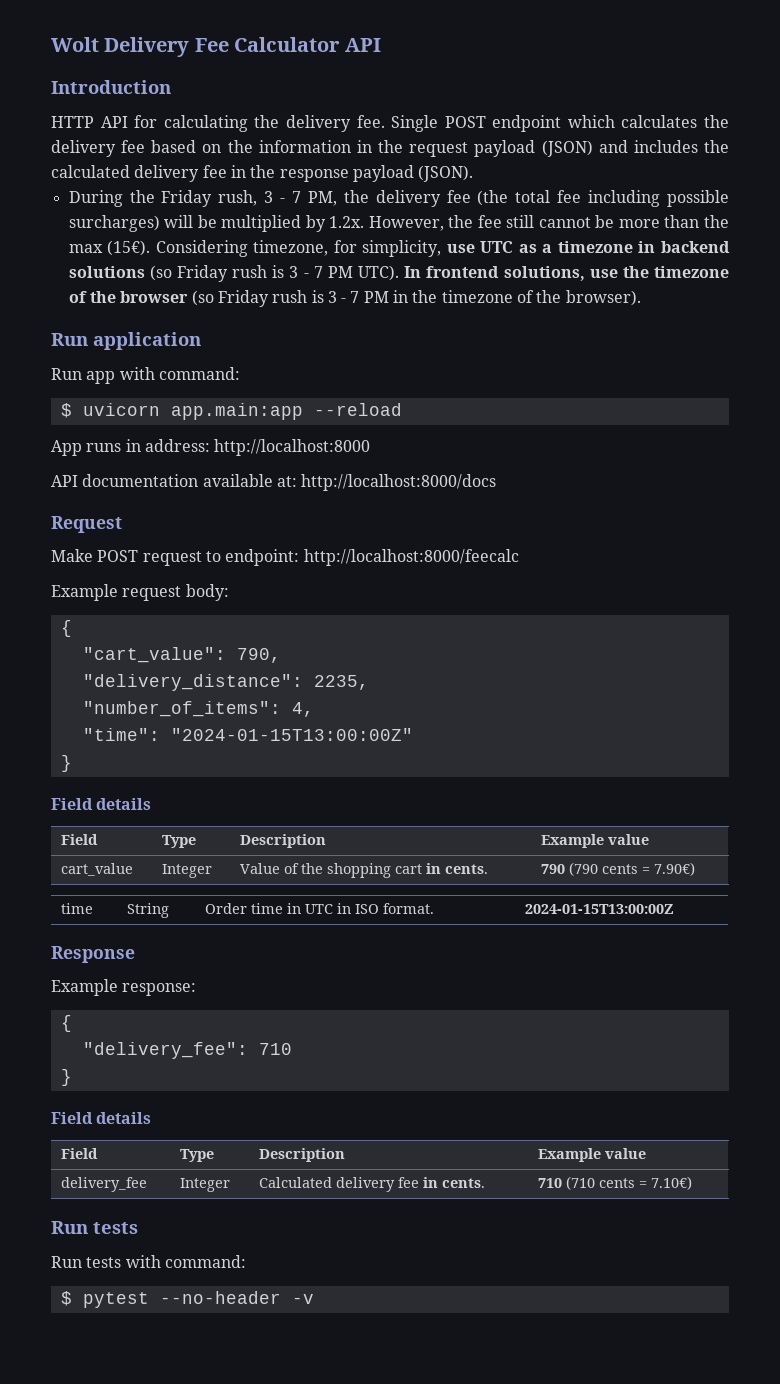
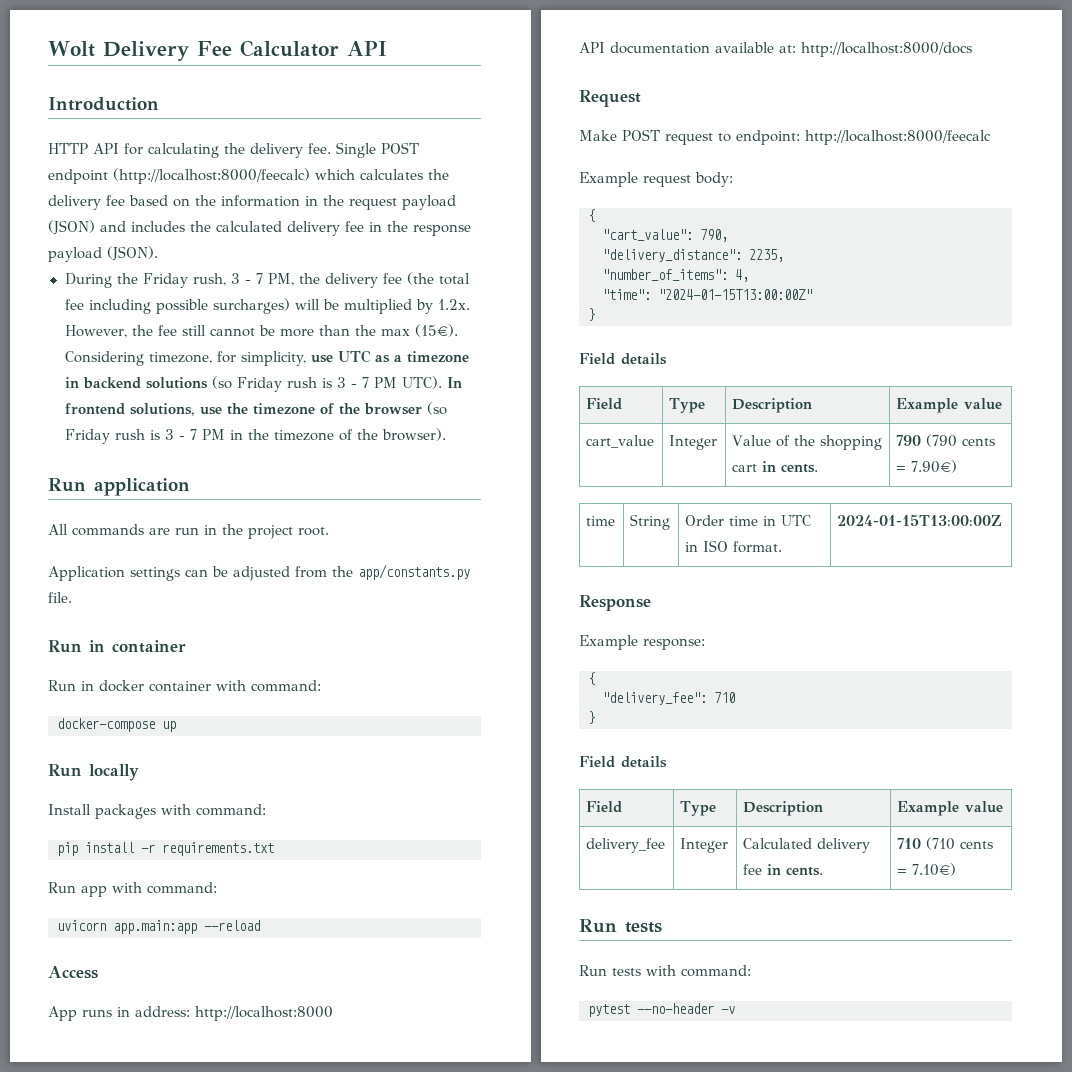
(562, 123) none -> [113,168,310,184] (http://localhost:8000/feecalc)
(201, 341) none -> [48,524,329,539] [48,564,470,581] [48,592,72,603] [48,640,186,653] [48,680,321,692] [57,718,176,732] [48,764,139,781] [48,804,266,819] [57,842,274,856] // All commands are run in the project root. // Application settings can be adjusted from the app/constants.py file. // Run in container // Run in docker container with command: // docker-compose up // Run locally // Install packages with command: // pip install -r requirements.txt
[60,403,72,418] $ -> (217, 888) none
(402, 409) none -> [48,966,98,979] // Access
[60,1291,72,1306] $ -> (751, 971) none

